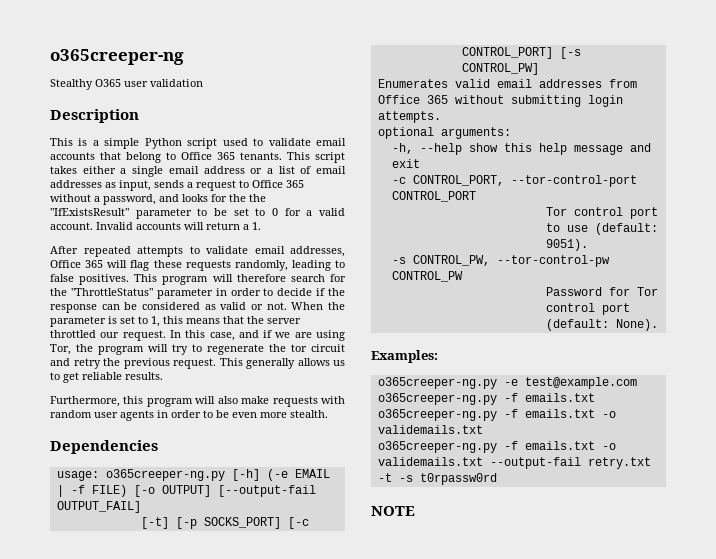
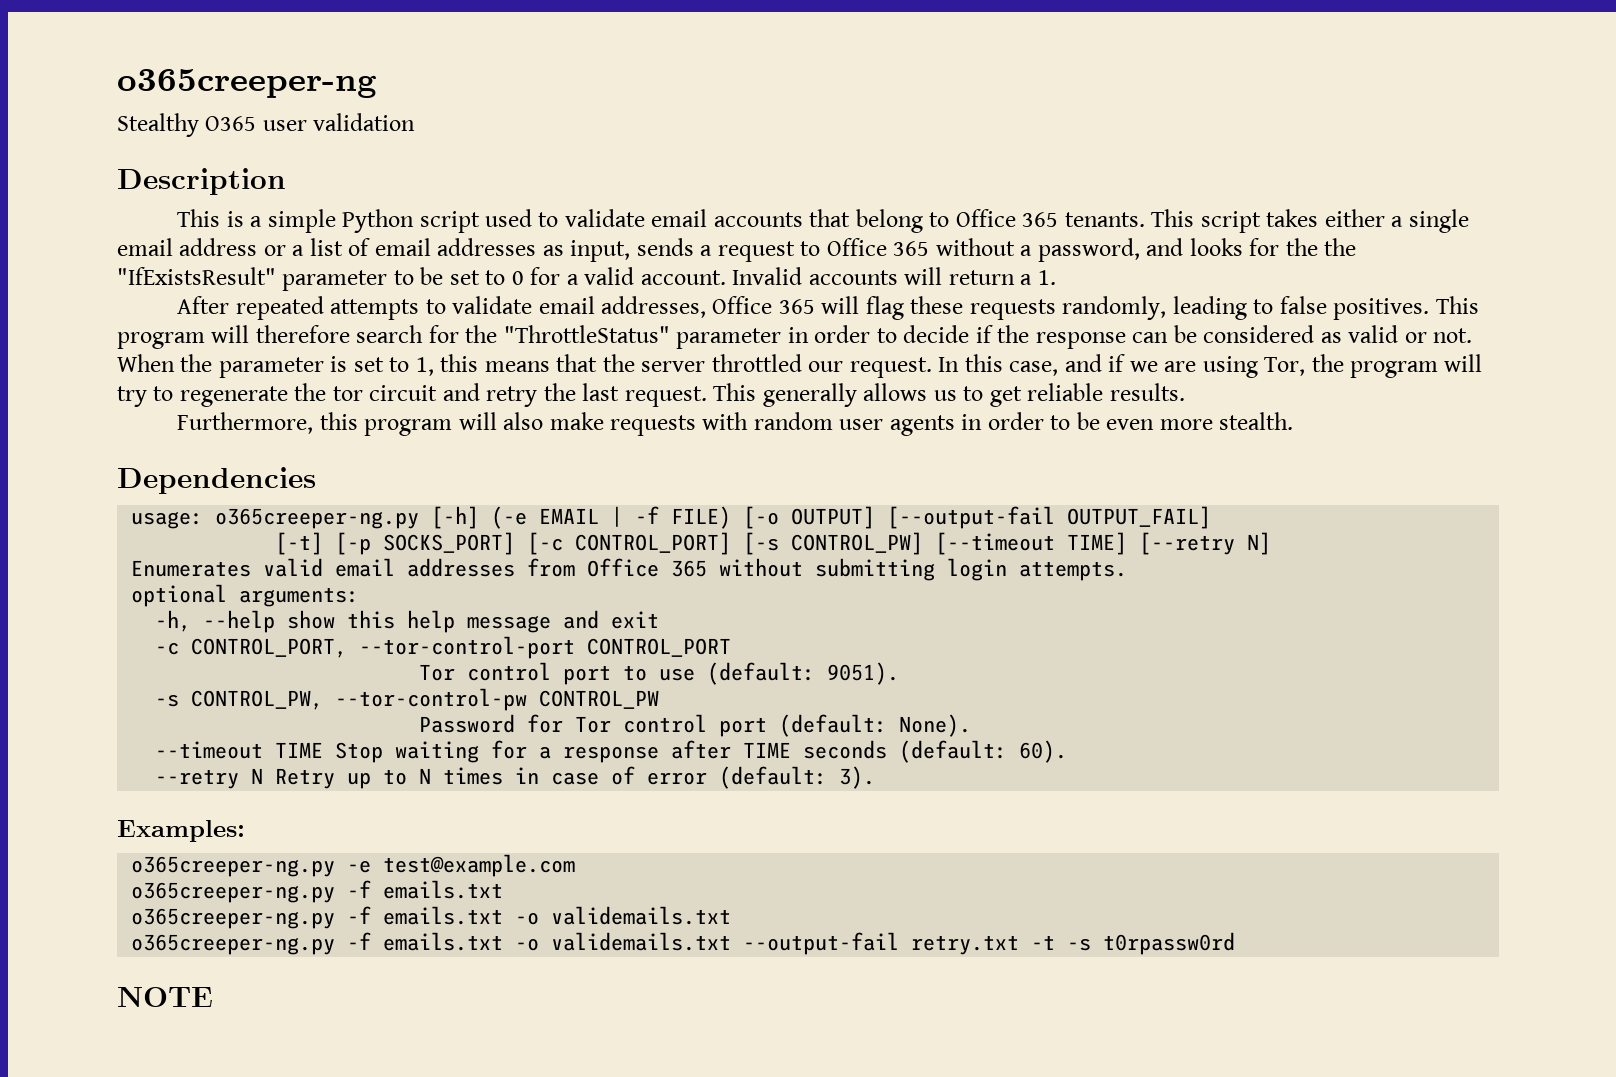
[123,358,170,369] previous -> [582,383,620,401] last
(539, 69) none -> [935,532,1272,555] [--timeout TIME] [--retry N]
(658, 325) none -> [155,740,1068,763] [155,766,876,789] // --timeout TIME Stop waiting for a response after TIME seconds (default: 60). // --retry N Retry up to N times in case of error (default: 3).

